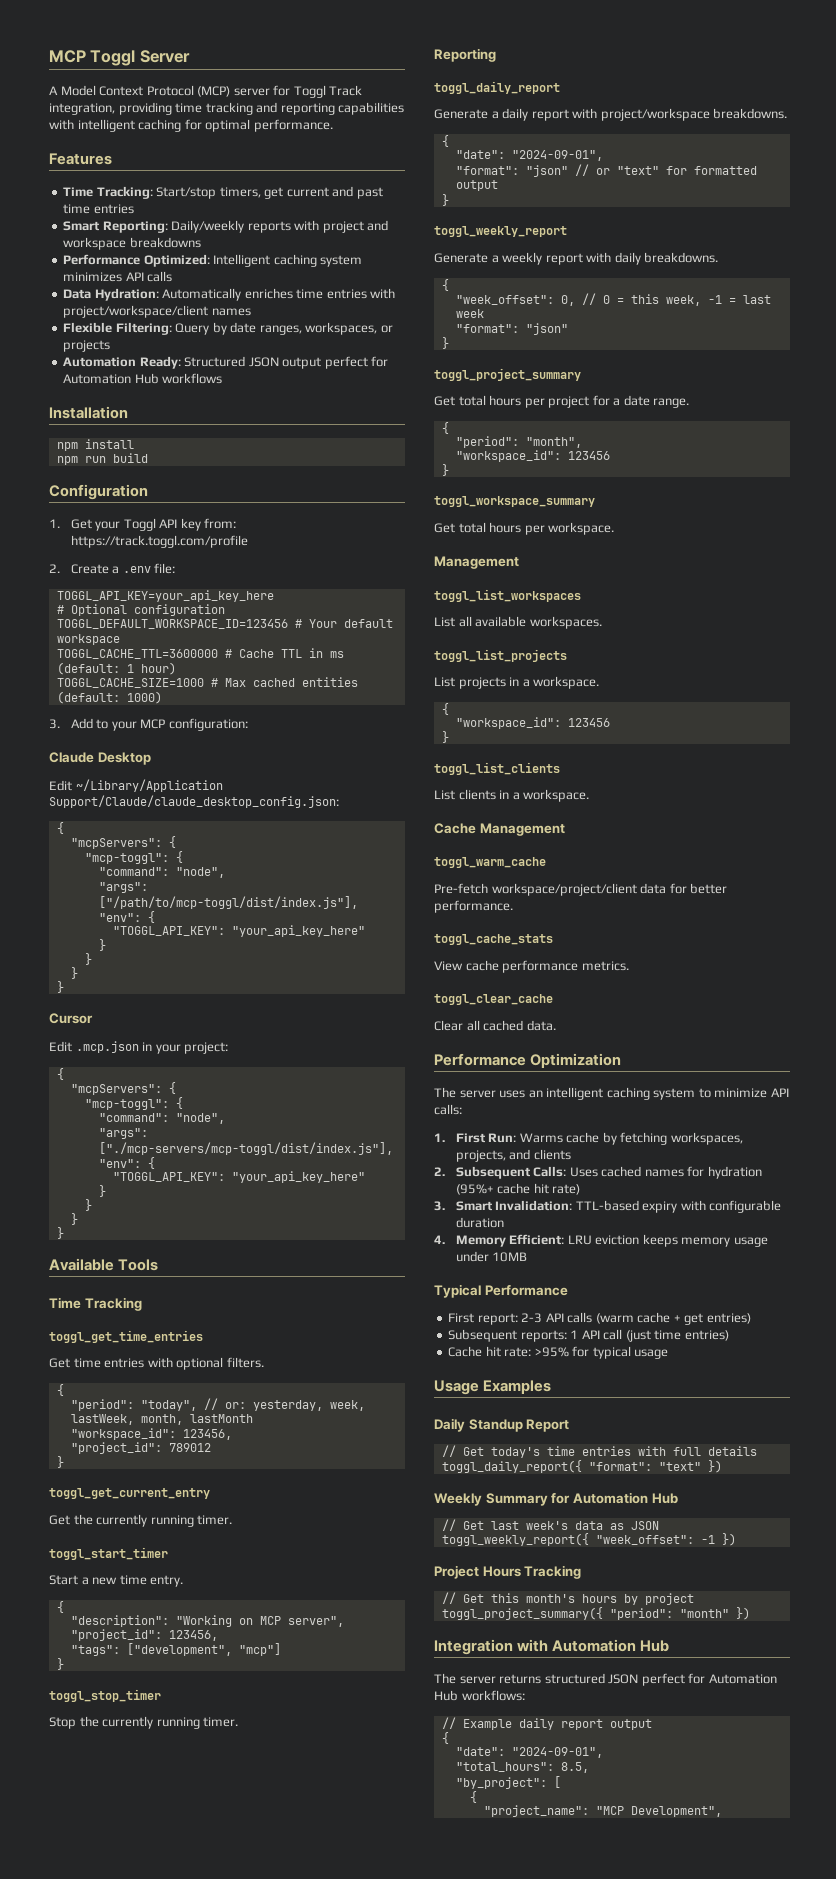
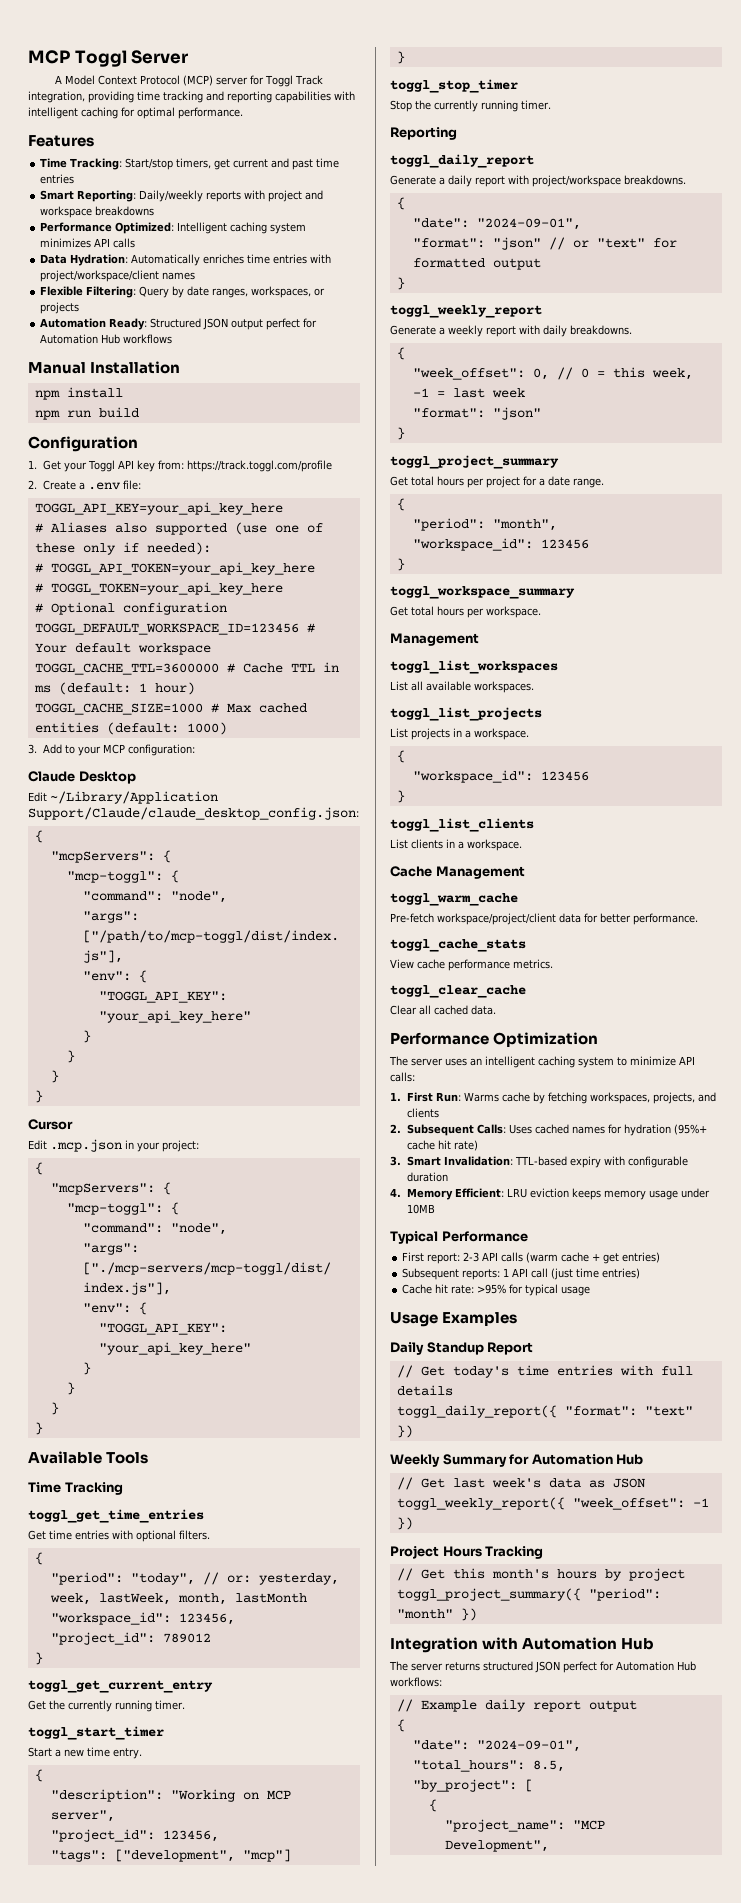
(223, 378) none -> [28,362,86,374] Manual
(274, 596) none -> [34,522,323,535] [34,542,211,555] [34,562,315,575] [34,582,283,595] // # Aliases also supported (use one of these only if needed): // # TOGGL_API_TOKEN=your_api_key_here // # TOGGL_TOKEN=your_api_key_here

